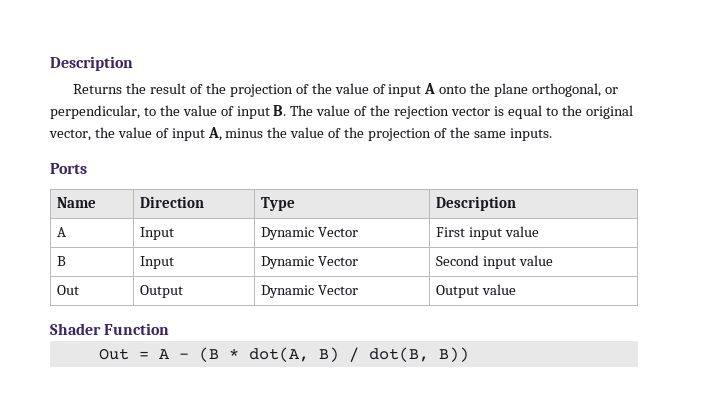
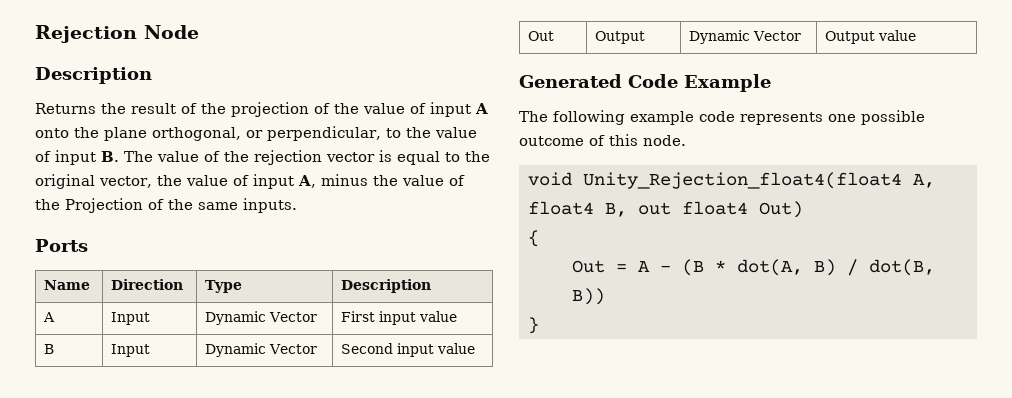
(50, 63) none -> [35,25,199,43] Rejection Node //
[368,128,432,141] projection -> [65,198,143,213] Projection
[50,323,170,335] Shader Function -> [519,74,771,92] [519,110,925,125] [519,134,686,146] [528,172,935,189] [528,201,803,218] [528,230,539,247] Generated Code Example // The following example code represents one possible outcome of this node. // void Unity_Rejection_float4(float4 A, float4 B, out float4 Out) // {
(469, 354) none -> [528,317,539,334] // }

